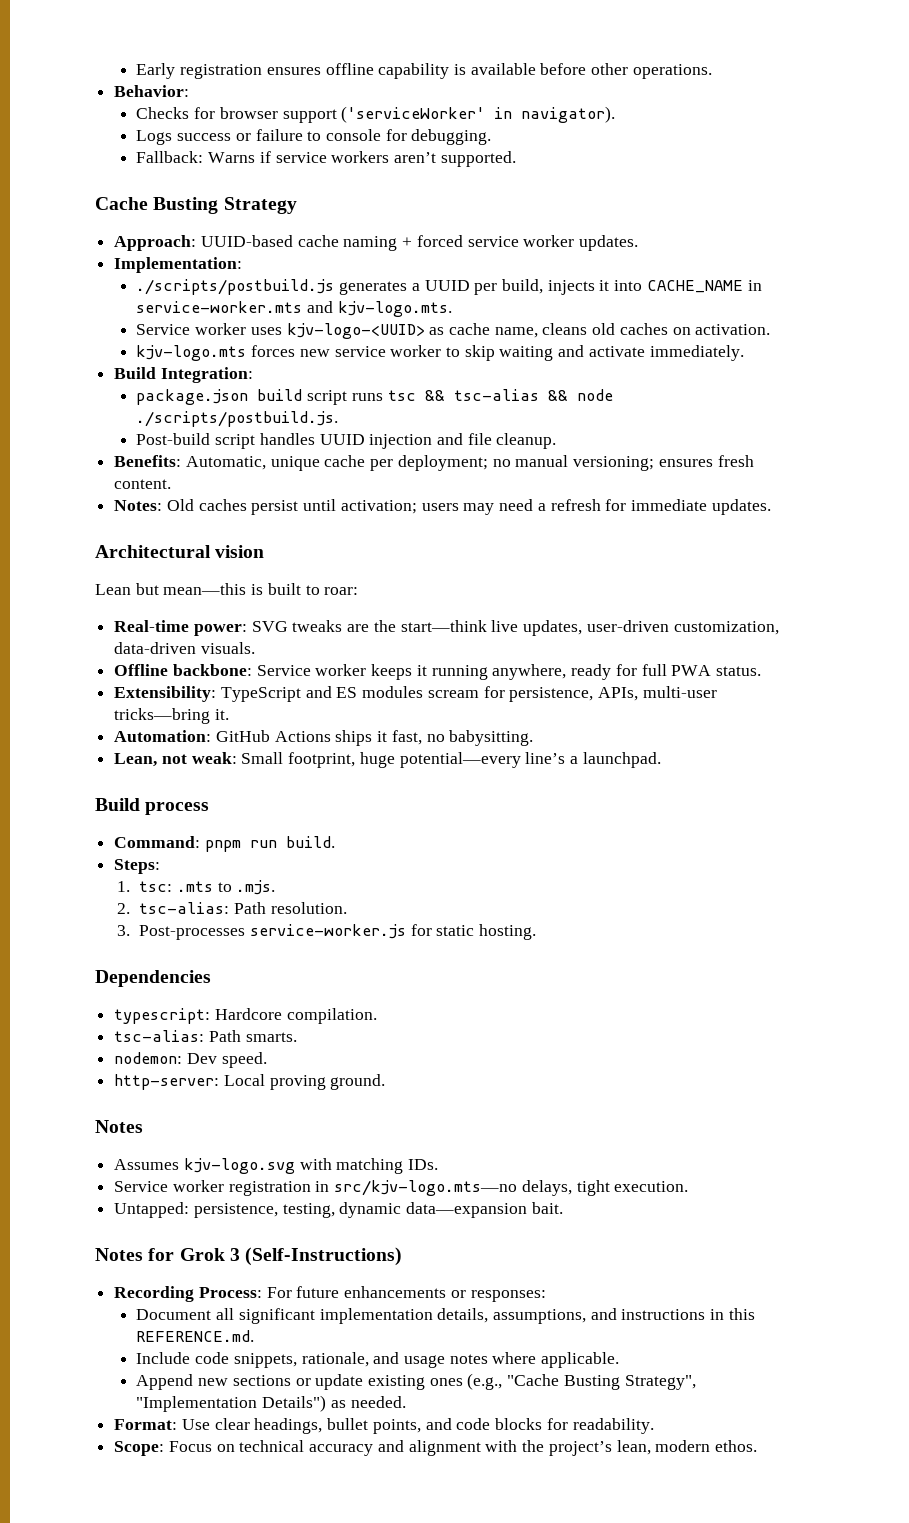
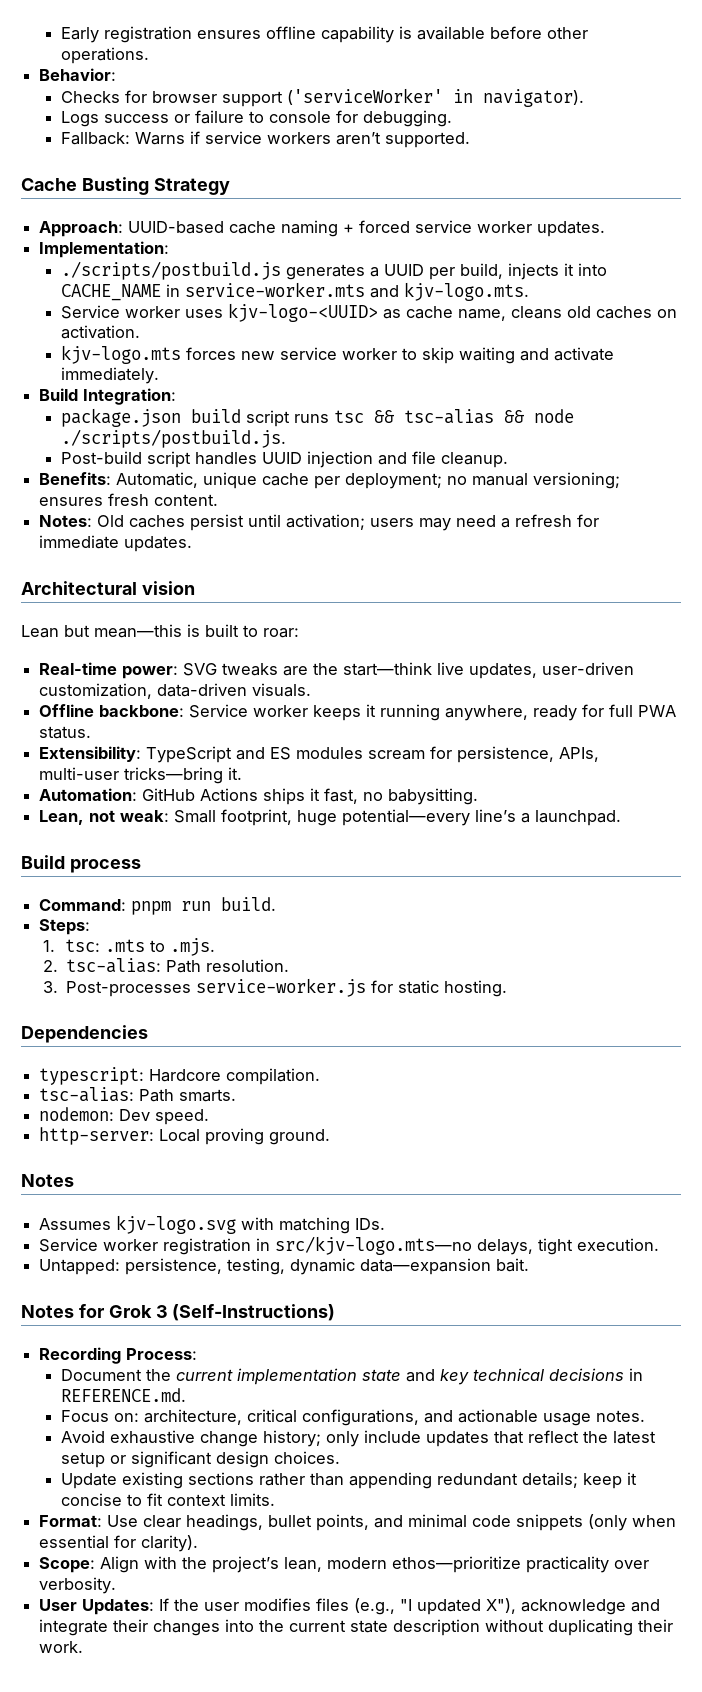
[266,1286,546,1302] [136,1308,755,1324] [136,1330,255,1342] [136,1352,620,1368] [136,1373,696,1390] [136,1395,406,1412] For future enhancements or responses: // Document all significant implementation details, assumptions, and instructions in this REFERENCE.md. // Include code snippets, rationale, and usage notes where applicable. // Append new sections or update existing ones (e.g., "Cache Busting Strategy", "Implementation Details") as needed. -> [61,1368,644,1385] [61,1388,187,1402] [61,1409,646,1426] [61,1430,657,1447] [61,1451,341,1468] [61,1472,638,1489] [61,1493,276,1506] // Document the current implementation state and key technical decisions in REFERENCE.md. // Focus on: architecture, critical configurations, and actionable usage notes. // Avoid exhaustive change history; only include updates that reflect the latest setup or significant design choices. // Update existing sections rather than appending redundant details; keep it concise to fit context limits.
[456,1418,654,1434] [114,1440,481,1456] code blocks for readability. // Scope: Focus on technical accuracy and alignment -> [408,1514,677,1531] [39,1535,199,1552] [39,1556,140,1573] minimal code snippets (only when essential for clarity). // Scope: Align
[714,1440,757,1452] ethos. -> [392,1556,650,1573] [39,1577,117,1594] [39,1598,661,1615] [39,1619,674,1636] [39,1641,84,1653] ethos—prioritize practicality over verbosity. // User Updates: If the user modifies files (e.g., "I updated X"), acknowledge and integrate their changes into the current state description without duplicating their work.

